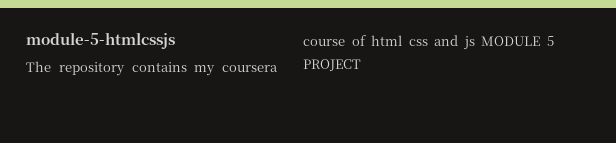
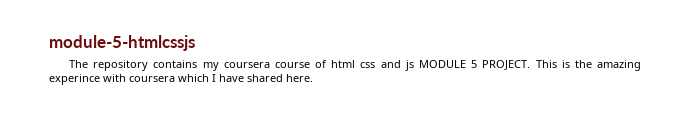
[303,59,361,71] PROJECT -> [482,60,642,71] [49,74,313,85] PROJECT. This is the amazing experince with coursera which I have shared here.

